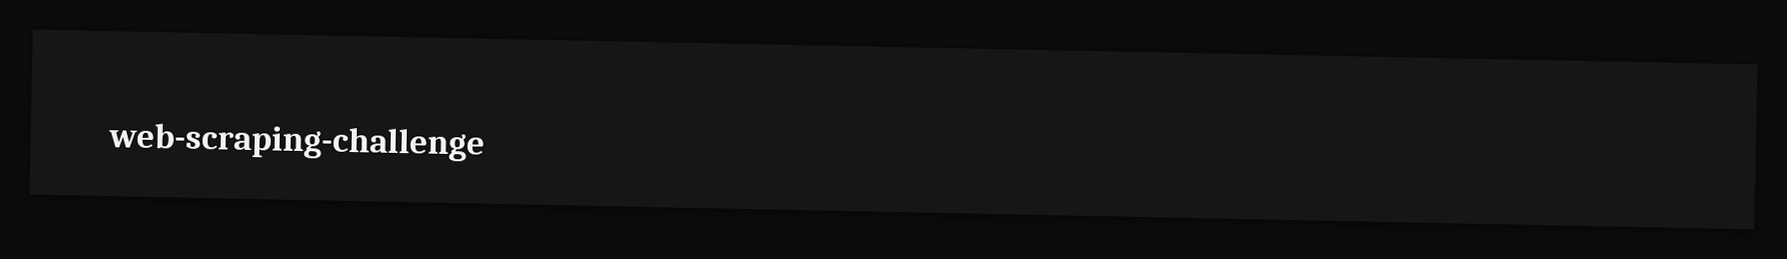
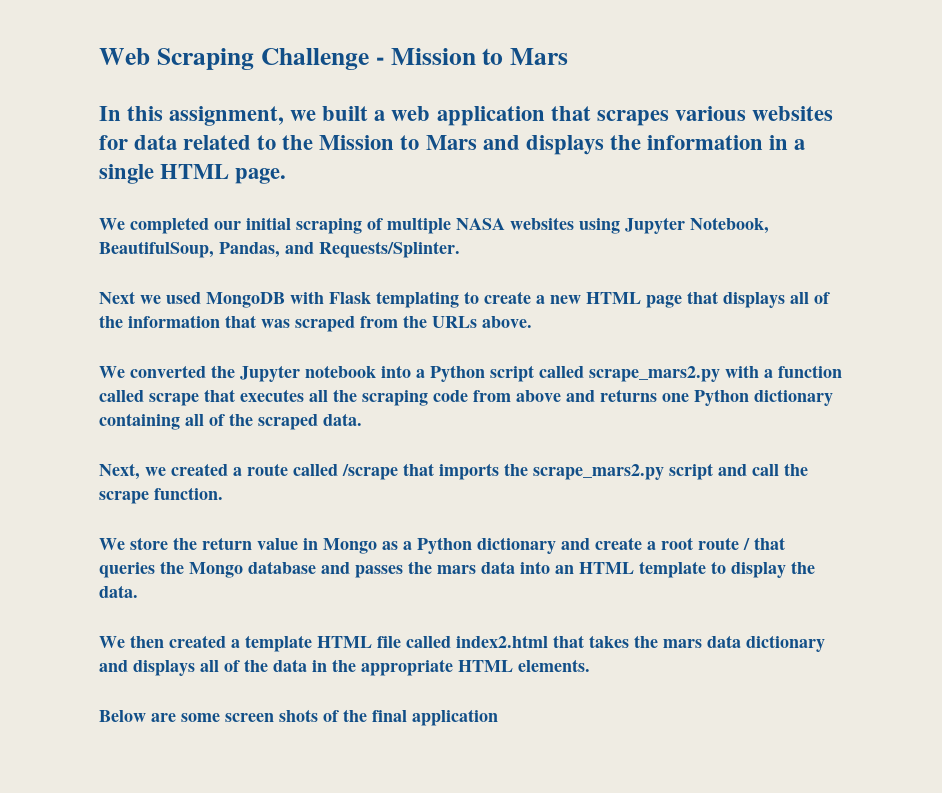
[108,122,485,162] web-scraping-challenge -> [99,48,569,70] [99,106,833,126] [99,135,805,155] [99,164,287,184] [99,217,769,234] [99,241,460,258] [99,291,830,308] [99,315,532,332] [99,365,842,382] [99,389,833,406] [99,413,362,430] [99,463,808,480] [99,487,223,504] [99,537,785,554] [99,561,815,578] [99,585,138,598] [99,635,825,652] [99,659,590,676] [99,709,498,726] Web Scraping Challenge - Mission to Mars // In this assignment, we built a web application that scrapes various websites for data related to the Mission to Mars and displays the information in a single HTML page. // We completed our initial scraping of multiple NASA websites using Jupyter Notebook, BeautifulSoup, Pandas, and Requests/Splinter. // Next we used MongoDB with Flask templating to create a new HTML page that displays all of the information that was scraped from the URLs above. // We converted the Jupyter notebook into a Python script called scrape_mars2.py with a function called scrape that executes all the scraping code from above and returns one Python dictionary containing all of the scraped data. // Next, we created a route called /scrape that imports the scrape_mars2.py script and call the scrape function. // We store the return value in Mongo as a Python dictionary and create a root route / that queries the Mongo database and passes the mars data into an HTML template to display the data. // We then created a template HTML file called index2.html that takes the mars data dictionary and displays all of the data in the appropriate HTML elements. // Below are some screen shots of the final application

